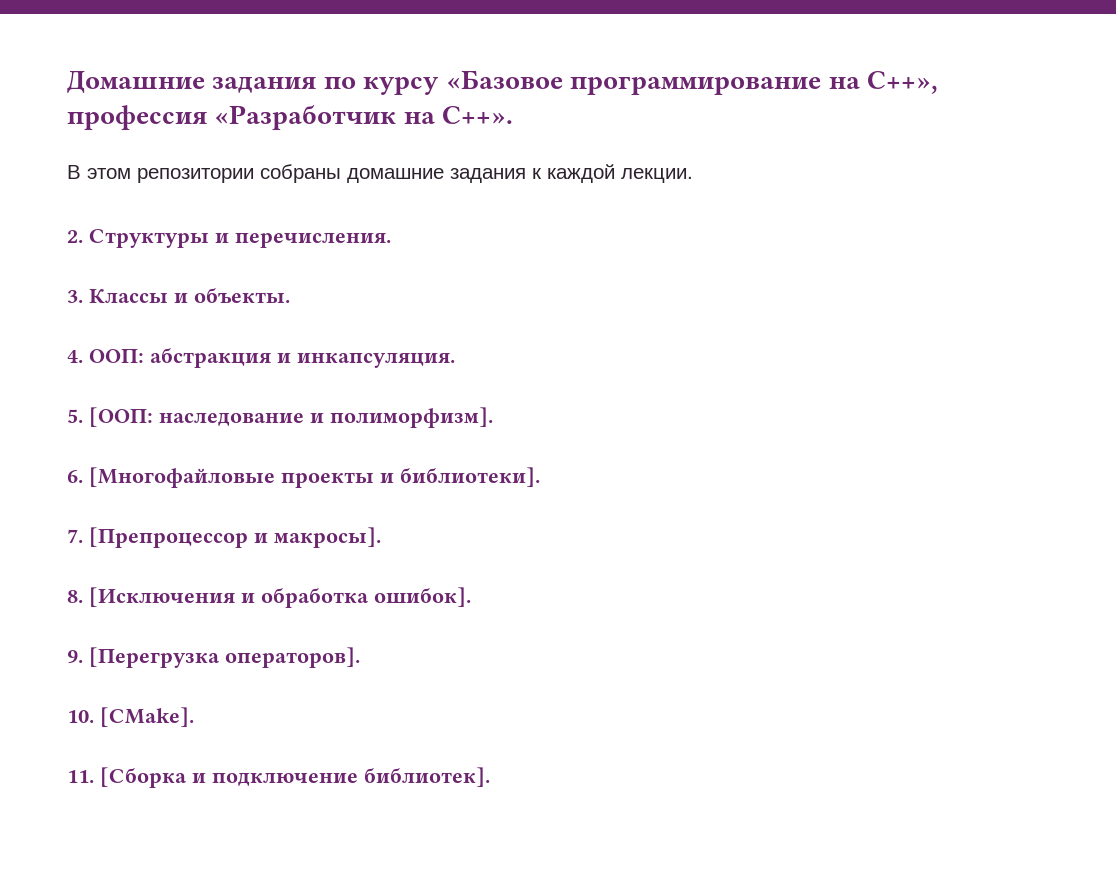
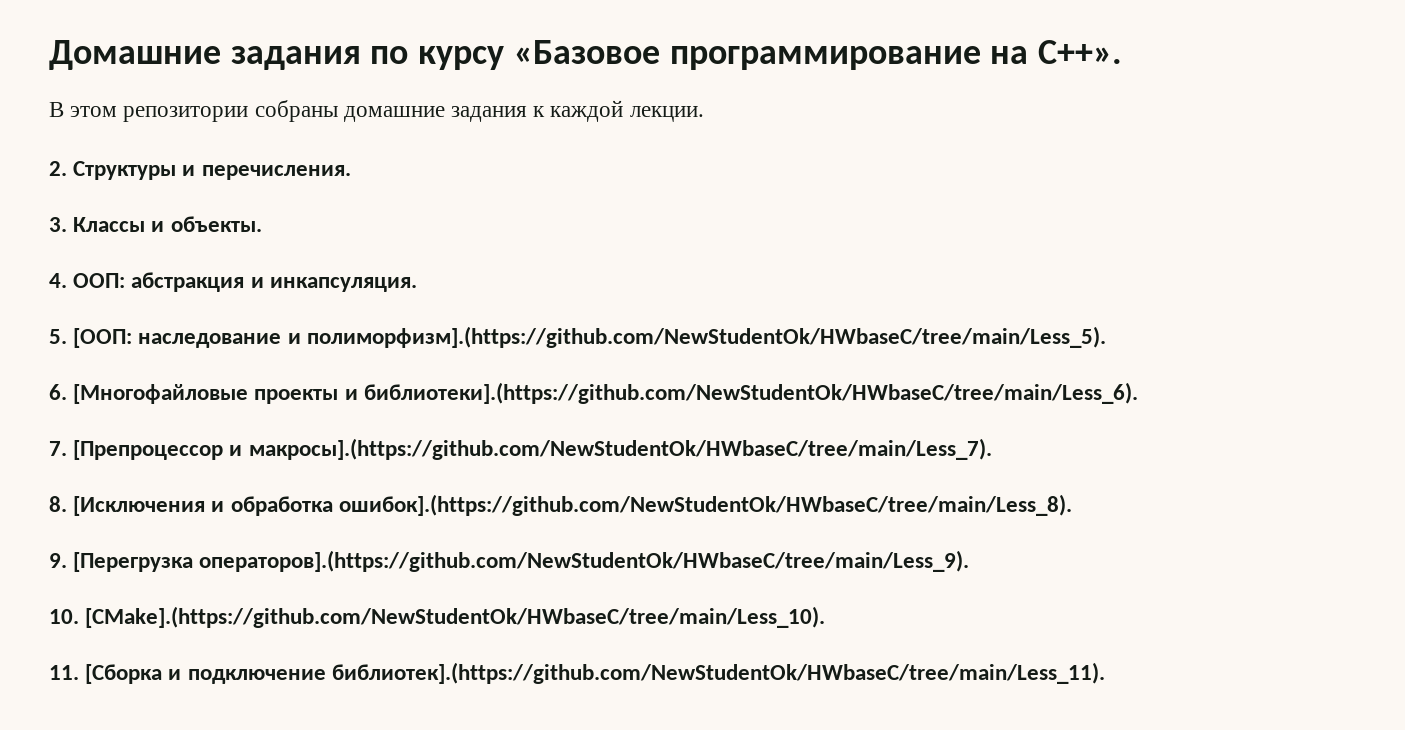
[866,71,938,94] [67,105,435,130] C++», профессия «Разработчик на -> (1029, 55) none
[330,407,493,428] полиморфизм]. -> [306,326,1106,348] полиморфизм].(https://github.com/NewStudentOk/HWbaseC/tree/main/Less_5).
[400,467,540,487] библиотеки]. -> [363,382,1138,404] библиотеки].(https://github.com/NewStudentOk/HWbaseC/tree/main/Less_6).
[274,527,381,548] макросы]. -> [248,438,992,460] макросы].(https://github.com/NewStudentOk/HWbaseC/tree/main/Less_7).
[374,587,471,607] ошибок]. -> [338,494,1072,516] ошибок].(https://github.com/NewStudentOk/HWbaseC/tree/main/Less_8).
[225,647,360,668] операторов]. -> [199,550,970,572] операторов].(https://github.com/NewStudentOk/HWbaseC/tree/main/Less_9).
[100,707,194,727] [CMake]. -> [85,606,826,628] [CMake].(https://github.com/NewStudentOk/HWbaseC/tree/main/Less_10).
[364,767,490,787] библиотек]. -> [331,662,1105,684] библиотек].(https://github.com/NewStudentOk/HWbaseC/tree/main/Less_11).

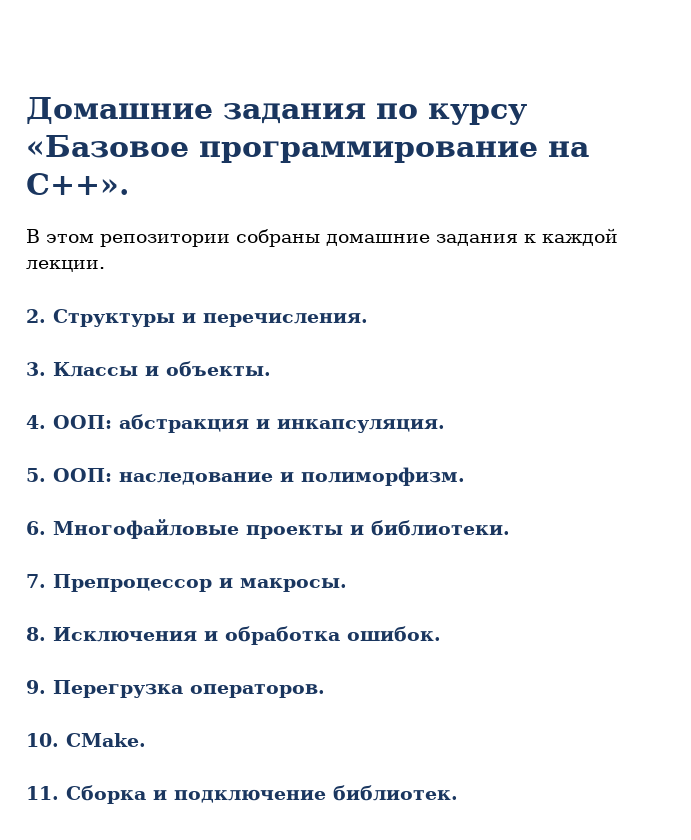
[73,328,133,348] [ООП: -> [53,468,112,482] ООП:
[306,326,1106,348] полиморфизм].(https://github.com/NewStudentOk/HWbaseC/tree/main/Less_5). -> [301,467,465,486] полиморфизм.
[73,384,249,404] [Многофайловые -> [53,519,239,539] Многофайловые
[363,382,1138,404] библиотеки].(https://github.com/NewStudentOk/HWbaseC/tree/main/Less_6). -> [371,520,510,536] библиотеки.
[73,438,992,460] [Препроцессор и макросы].(https://github.com/NewStudentOk/HWbaseC/tree/main/Less_7). -> [53,574,347,592] Препроцессор и макросы.
[73,496,206,516] [Исключения -> [53,627,197,642] Исключения
[338,494,1072,516] ошибок].(https://github.com/NewStudentOk/HWbaseC/tree/main/Less_8). -> [347,626,441,642] ошибок.
[73,550,970,572] [Перегрузка операторов].(https://github.com/NewStudentOk/HWbaseC/tree/main/Less_9). -> [53,680,325,698] Перегрузка операторов.
[85,606,826,628] [CMake].(https://github.com/NewStudentOk/HWbaseC/tree/main/Less_10). -> [66,733,146,747] CMake.
[85,664,163,684] [Сборка -> [66,785,146,804] Сборка
[331,662,1105,684] библиотек].(https://github.com/NewStudentOk/HWbaseC/tree/main/Less_11). -> [333,785,458,801] библиотек.

